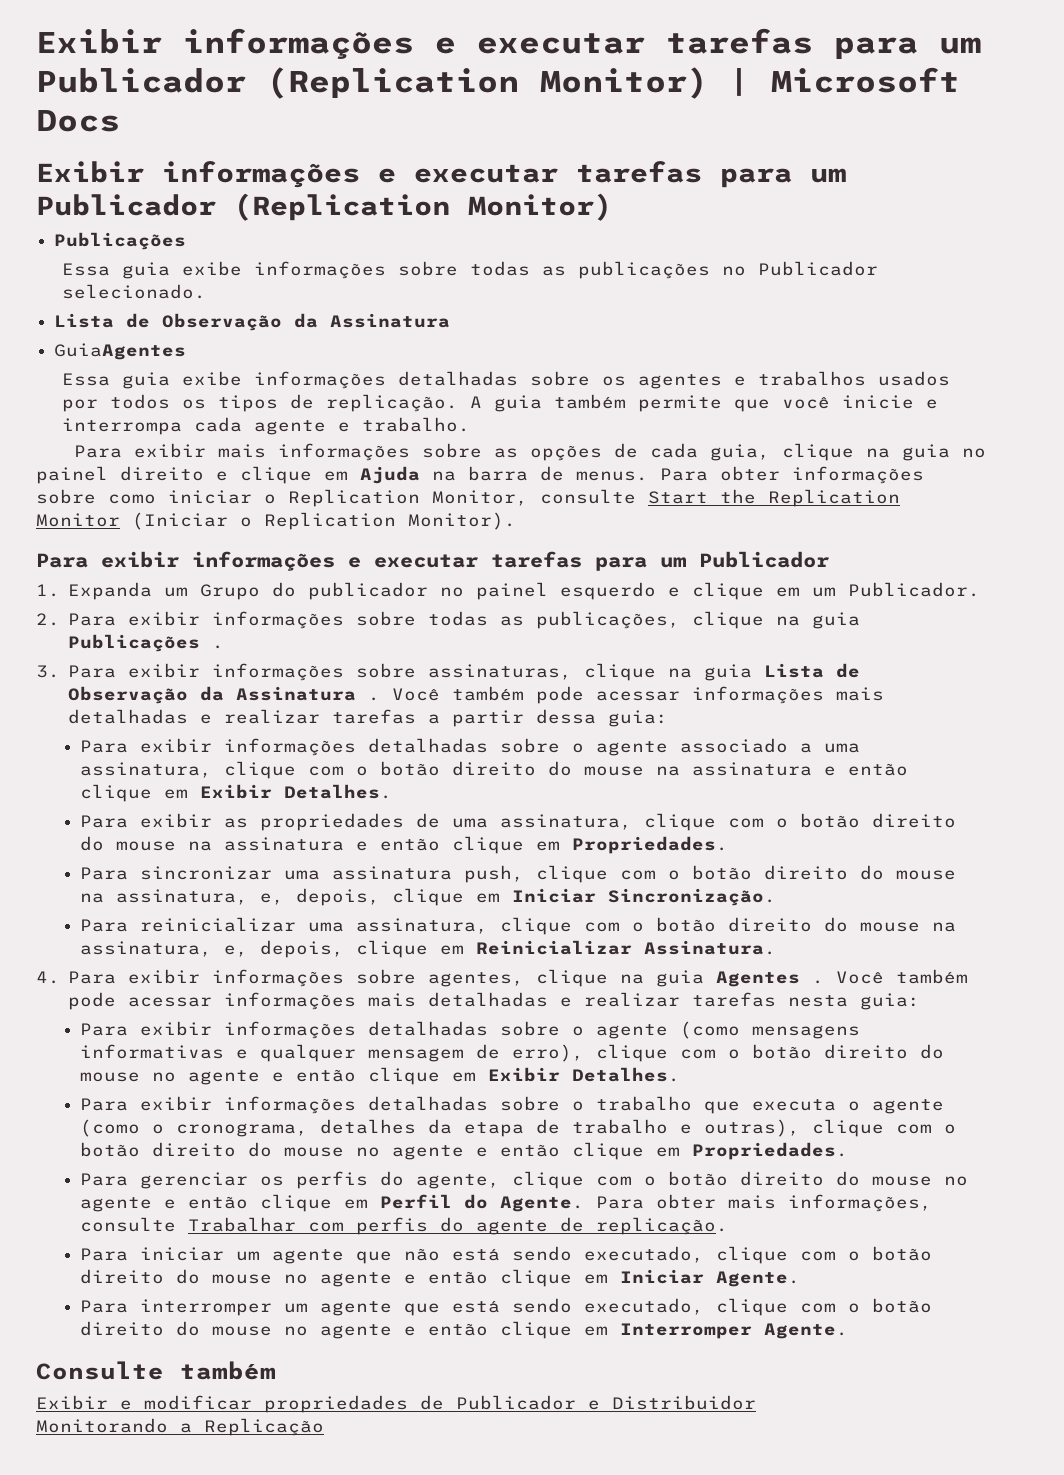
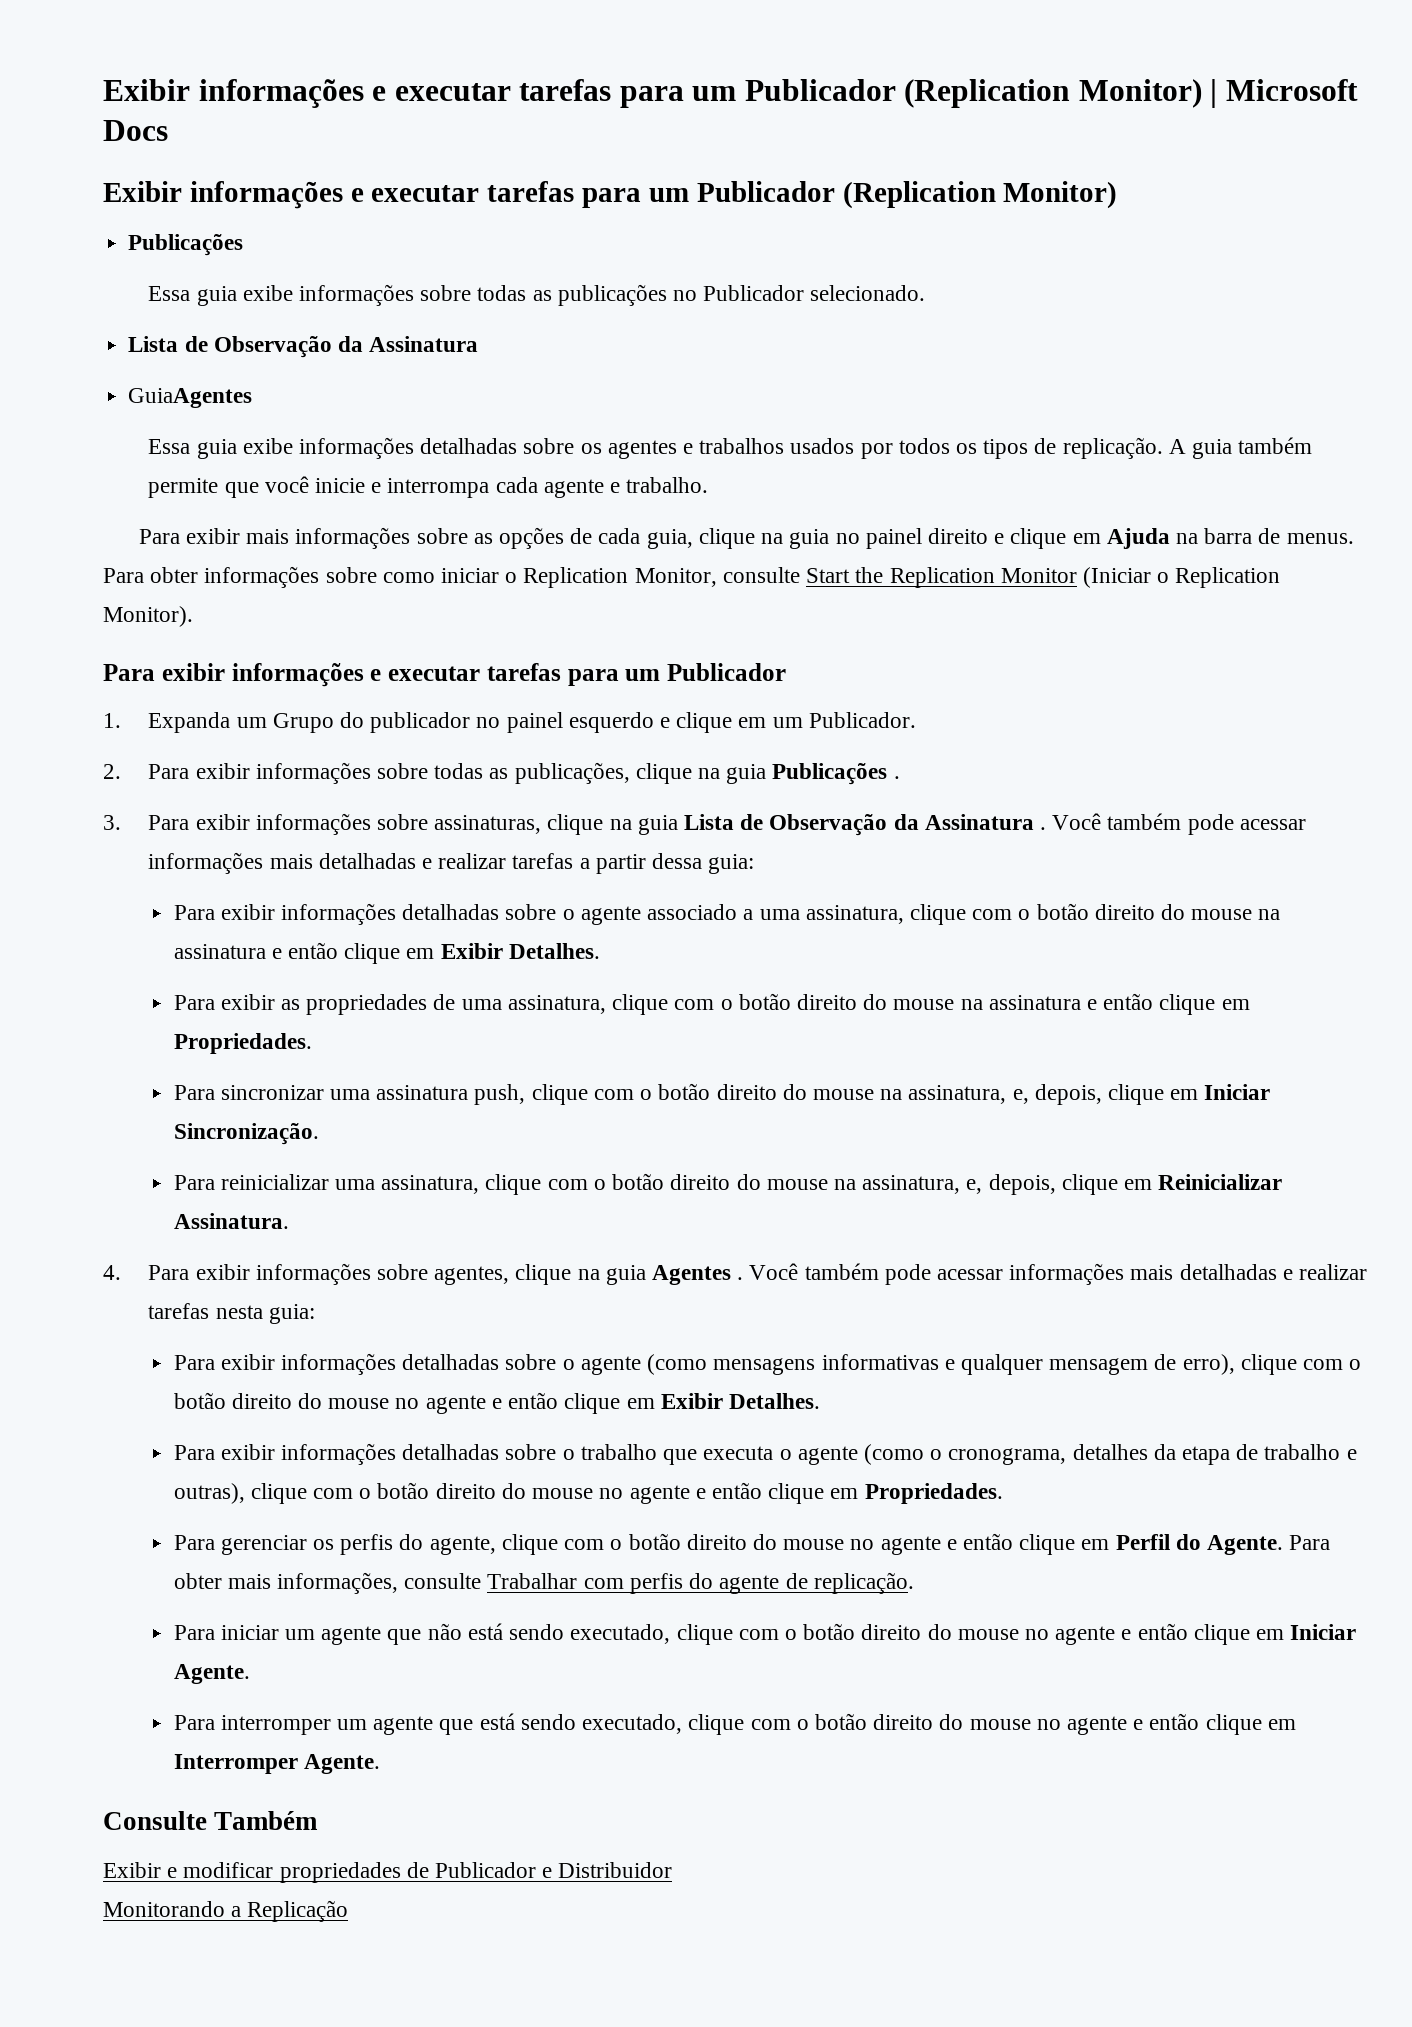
[180,1361,276,1380] também -> [214,1811,319,1830] Também

